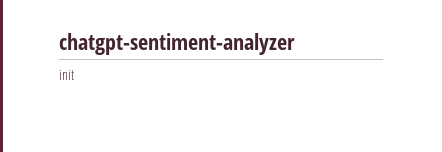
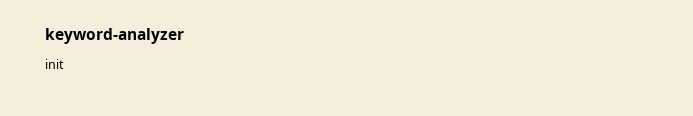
[59,33,295,55] chatgpt-sentiment-analyzer -> [45,28,184,44] keyword-analyzer

